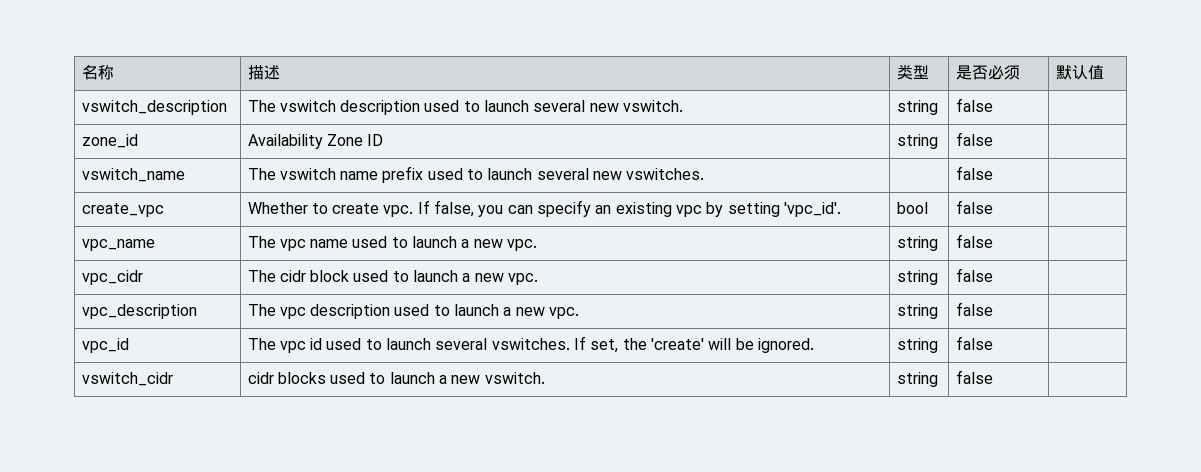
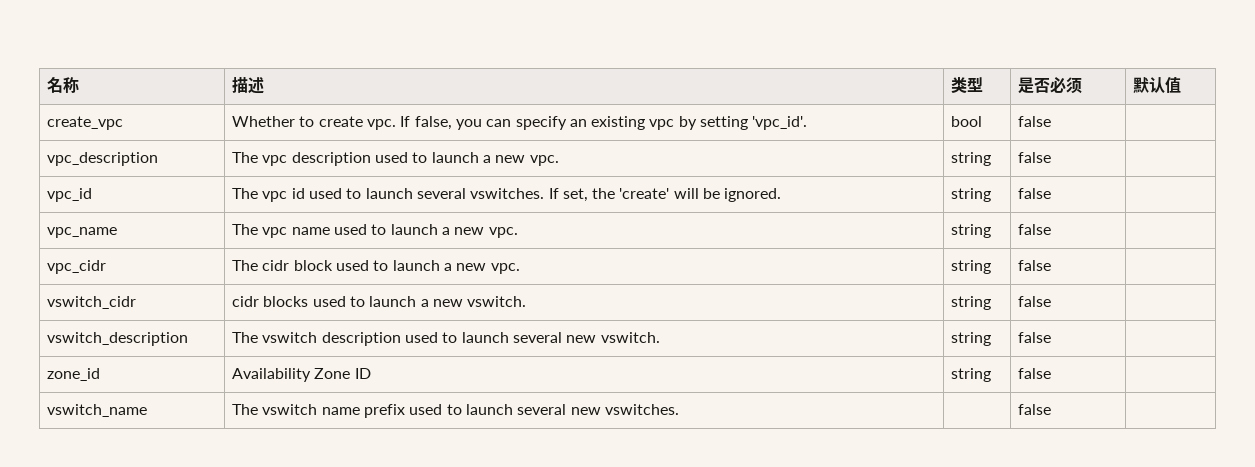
(1104, 72) none -> [46,116,123,130] [231,116,808,130] [950,116,982,127] [1017,116,1051,127] [46,152,158,166] [231,152,559,166] [950,152,991,166] [1017,152,1051,163] [46,188,92,202] [231,188,782,202] [950,188,991,202] [1017,188,1051,199] [46,227,117,238] [231,224,518,238] [950,224,991,238] [1017,224,1051,235] [46,260,106,274] [231,260,520,274] [950,260,991,274] [1017,260,1051,271] [46,296,136,309] [231,296,527,307] [950,296,991,310] [1017,296,1051,307] // create_vpc | Whether to create vpc. If false, you can specify an existing vpc by setting 'vpc_id'. | bool | false | // vpc_description | The vpc description used to launch a new vpc. | string | false | // vpc_id | The vpc id used to launch several vswitches. If set, the 'create' will be ignored. | string | false | // vpc_name | The vpc name used to launch a new vpc. | string | false | // vpc_cidr | The cidr block used to launch a new vpc. | string | false | // vswitch_cidr | cidr blocks used to launch a new vswitch. | string | false |
[81,203,164,217] [247,200,841,217] [896,202,928,214] [955,200,993,214] [81,239,155,251] [247,236,538,251] [896,236,938,251] [955,234,993,248] [81,270,143,285] [247,270,539,285] [896,270,938,285] [955,268,993,282] [81,304,197,319] [247,304,580,319] [896,304,938,319] [955,302,993,316] [81,338,129,353] [247,336,814,353] [896,338,938,353] [955,336,993,350] [81,372,173,386] [247,372,545,384] [896,372,938,387] [955,370,993,384] // create_vpc | Whether to create vpc. If false, you can specify an existing vpc by setting 'vpc_id'. | bool | false | // vpc_name | The vpc name used to launch a new vpc. | string | false | // vpc_cidr | The cidr block used to launch a new vpc. | string | false | // vpc_description | The vpc description used to launch a new vpc. | string | false | // vpc_id | The vpc id used to launch several vswitches. If set, the 'create' will be ignored. | string | false | // vswitch_cidr | cidr blocks used to launch a new vswitch. | string | false | -> (1051, 409) none

